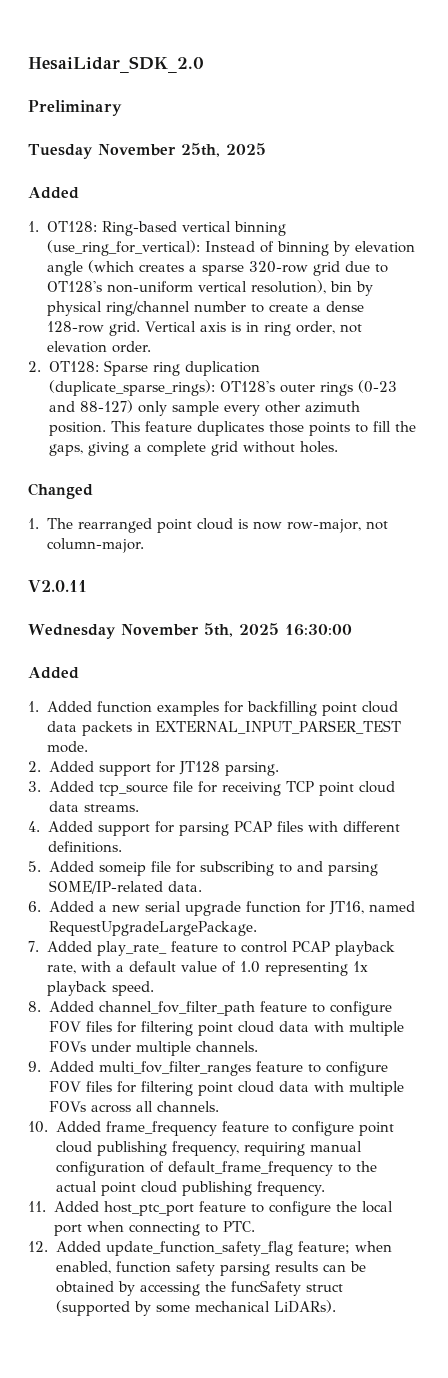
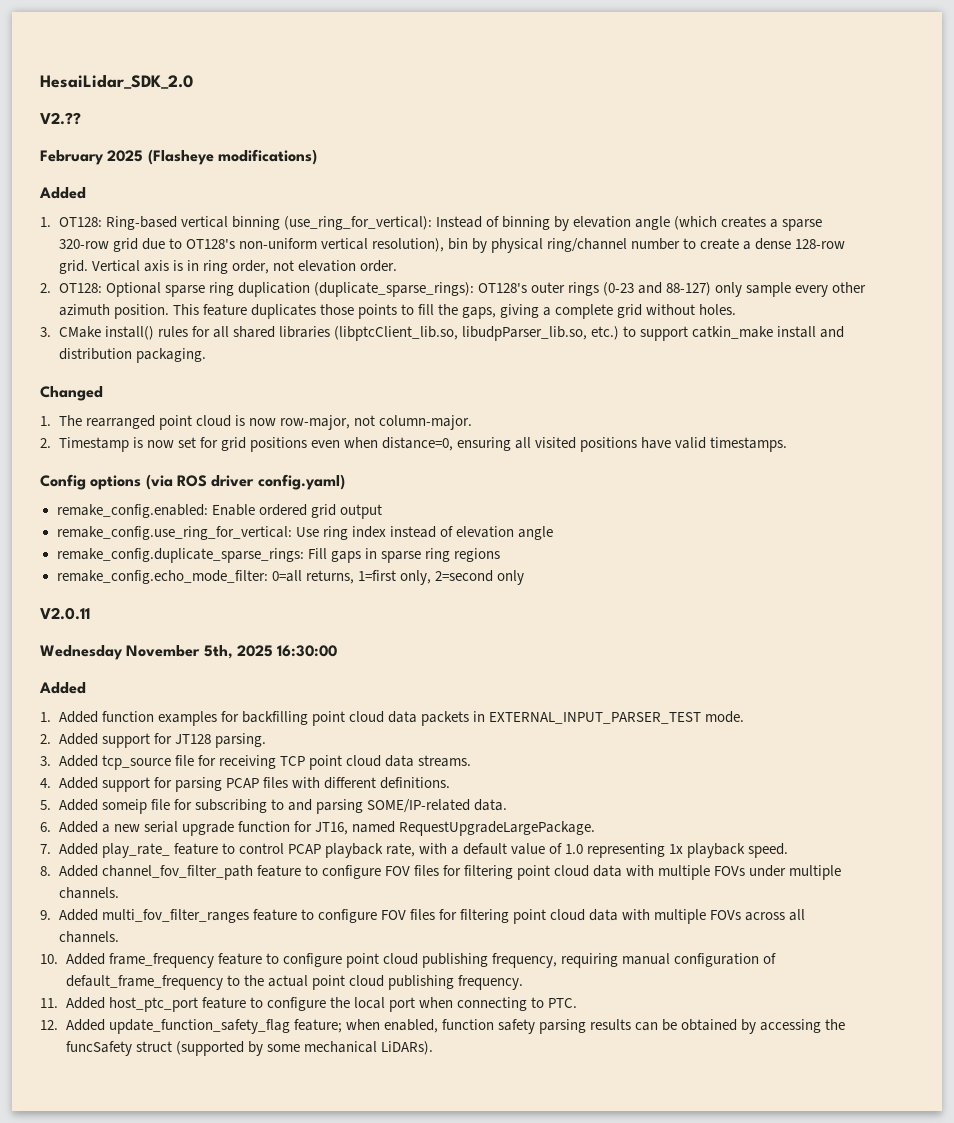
[28,100,122,116] [28,143,266,159] Preliminary // Tuesday November 25th, 2025 -> [40,112,81,125] [40,149,317,165] V2.?? // February 2025 (Flasheye modifications)
[103,360,148,376] Sparse -> [105,282,205,297] Optional sparse
(338, 447) none -> [40,326,845,341] [58,348,206,363] // 3. CMake install() rules for all shared libraries (libptcClient_lib.so, libudpParser_lib.so, etc.) to support catkin_make install and distribution packaging.
(145, 545) none -> [40,437,788,452] [40,474,345,490] [56,504,382,519] [56,526,553,540] [56,548,500,563] [56,570,524,585] // 2. Timestamp is now set for grid positions even when distance=0, ensuring all visited positions have valid timestamps. // Config options (via ROS driver config.yaml) // remake_config.enabled: Enable ordered grid output // remake_config.use_ring_for_vertical: Use ring index instead of elevation angle // remake_config.duplicate_sparse_rings: Fill gaps in sparse ring regions // remake_config.echo_mode_filter: 0=all returns, 1=first only, 2=second only

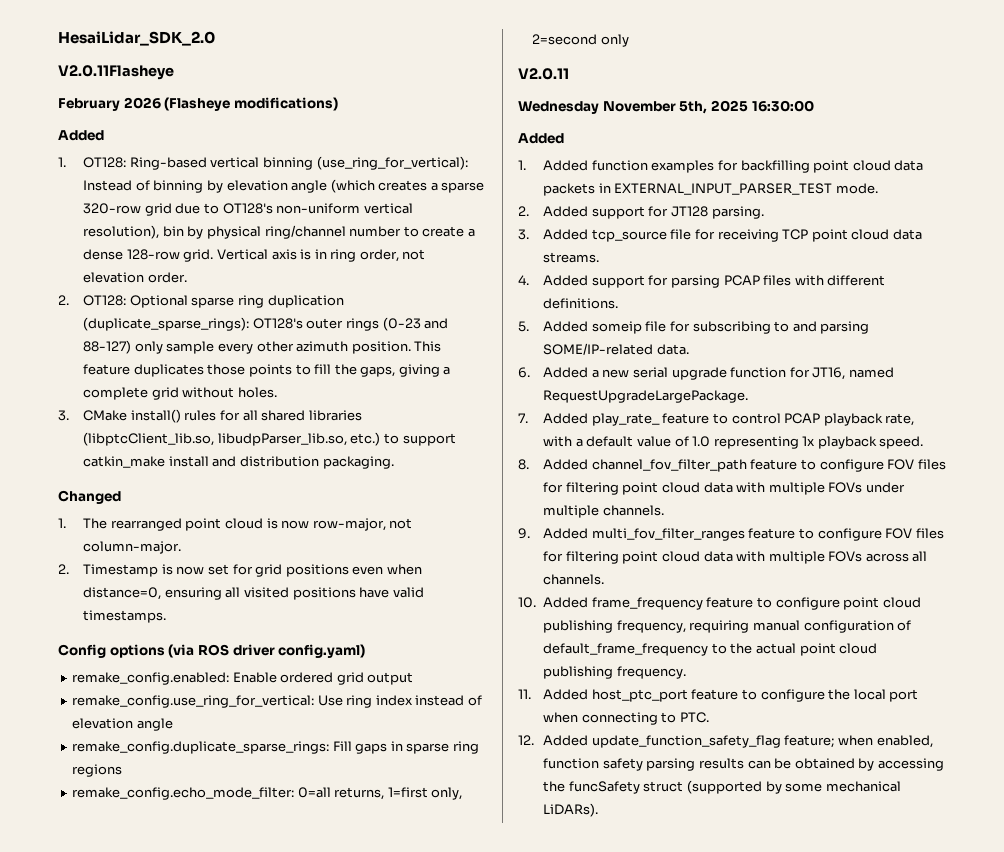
[40,112,81,125] V2.?? -> [58,65,174,80] V2.0.11Flasheye
[107,150,144,162] 2025 -> [123,97,161,109] 2026

